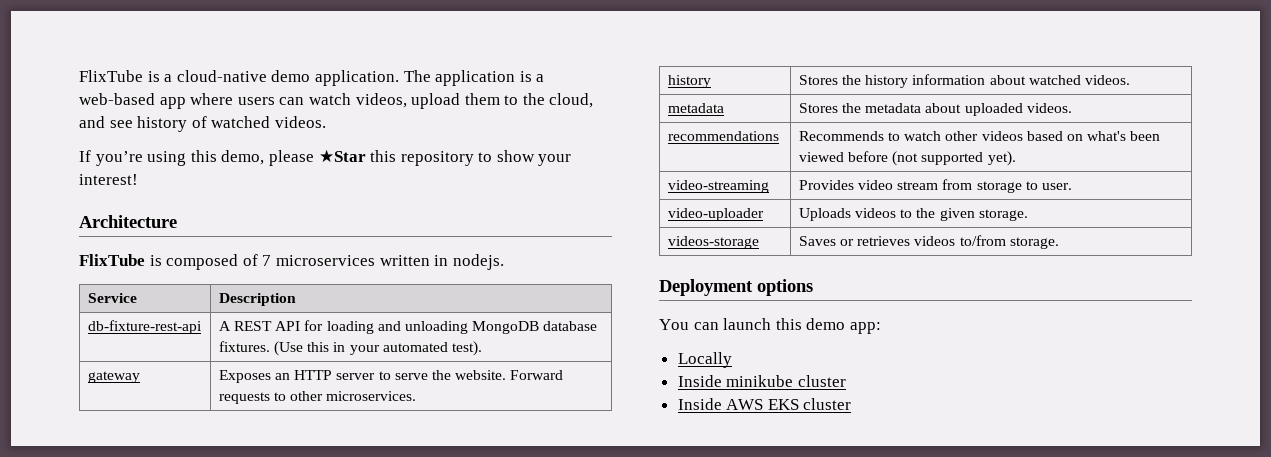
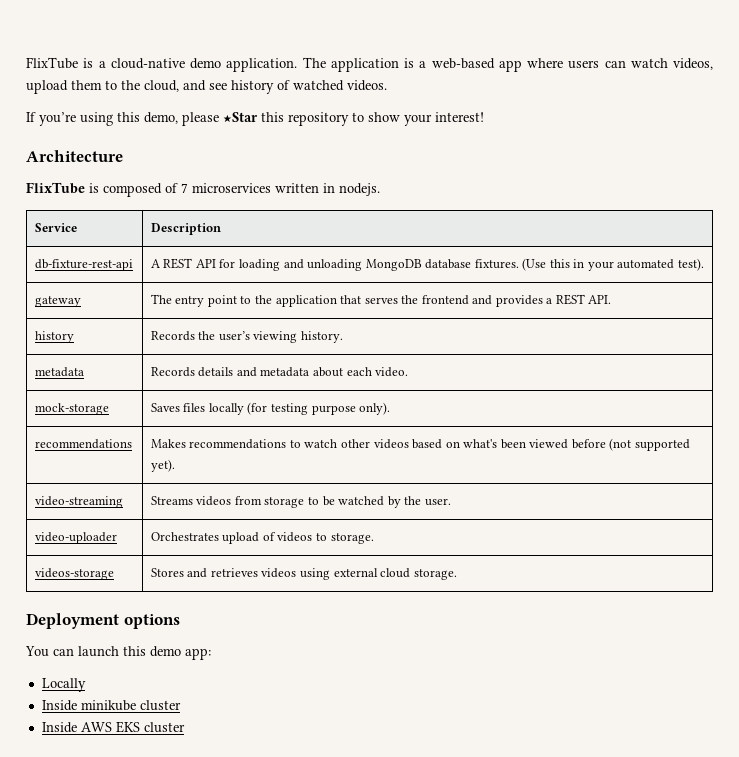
[218,370,564,383] [218,391,417,404] [667,75,711,88] [798,74,1130,88] [667,103,724,113] [798,103,1072,116] Exposes an HTTP server to serve the website. Forward requests to other microservices. // history | Stores the history information about watched videos. // metadata | Stores the metadata about uploaded videos. -> [150,294,612,307] [34,331,74,343] [150,331,343,343] [34,367,84,377] [150,367,409,377] [34,403,109,415] [150,402,391,415] The entry point to the application that serves the frontend and provides a REST API. // history | Records the user’s viewing history. // metadata | Records details and metadata about each video. // mock-storage | Saves files locally (for testing purpose only).
[798,131,884,141] Recommends -> [150,439,287,449] Makes recommendations
[798,179,1072,193] [667,208,764,221] [798,208,1028,221] [667,236,759,249] [798,235,1006,246] Provides video stream from storage to user. // video-uploader | Uploads videos to the given storage. // videos-storage | Saves or retrieves videos to/from -> [150,496,451,508] [34,532,117,544] [150,532,374,544] [34,568,114,580] [150,568,411,580] Streams videos from storage to be watched by the user. // video-uploader | Orchestrates upload of videos to storage. // videos-storage | Stores and retrieves videos using external cloud

